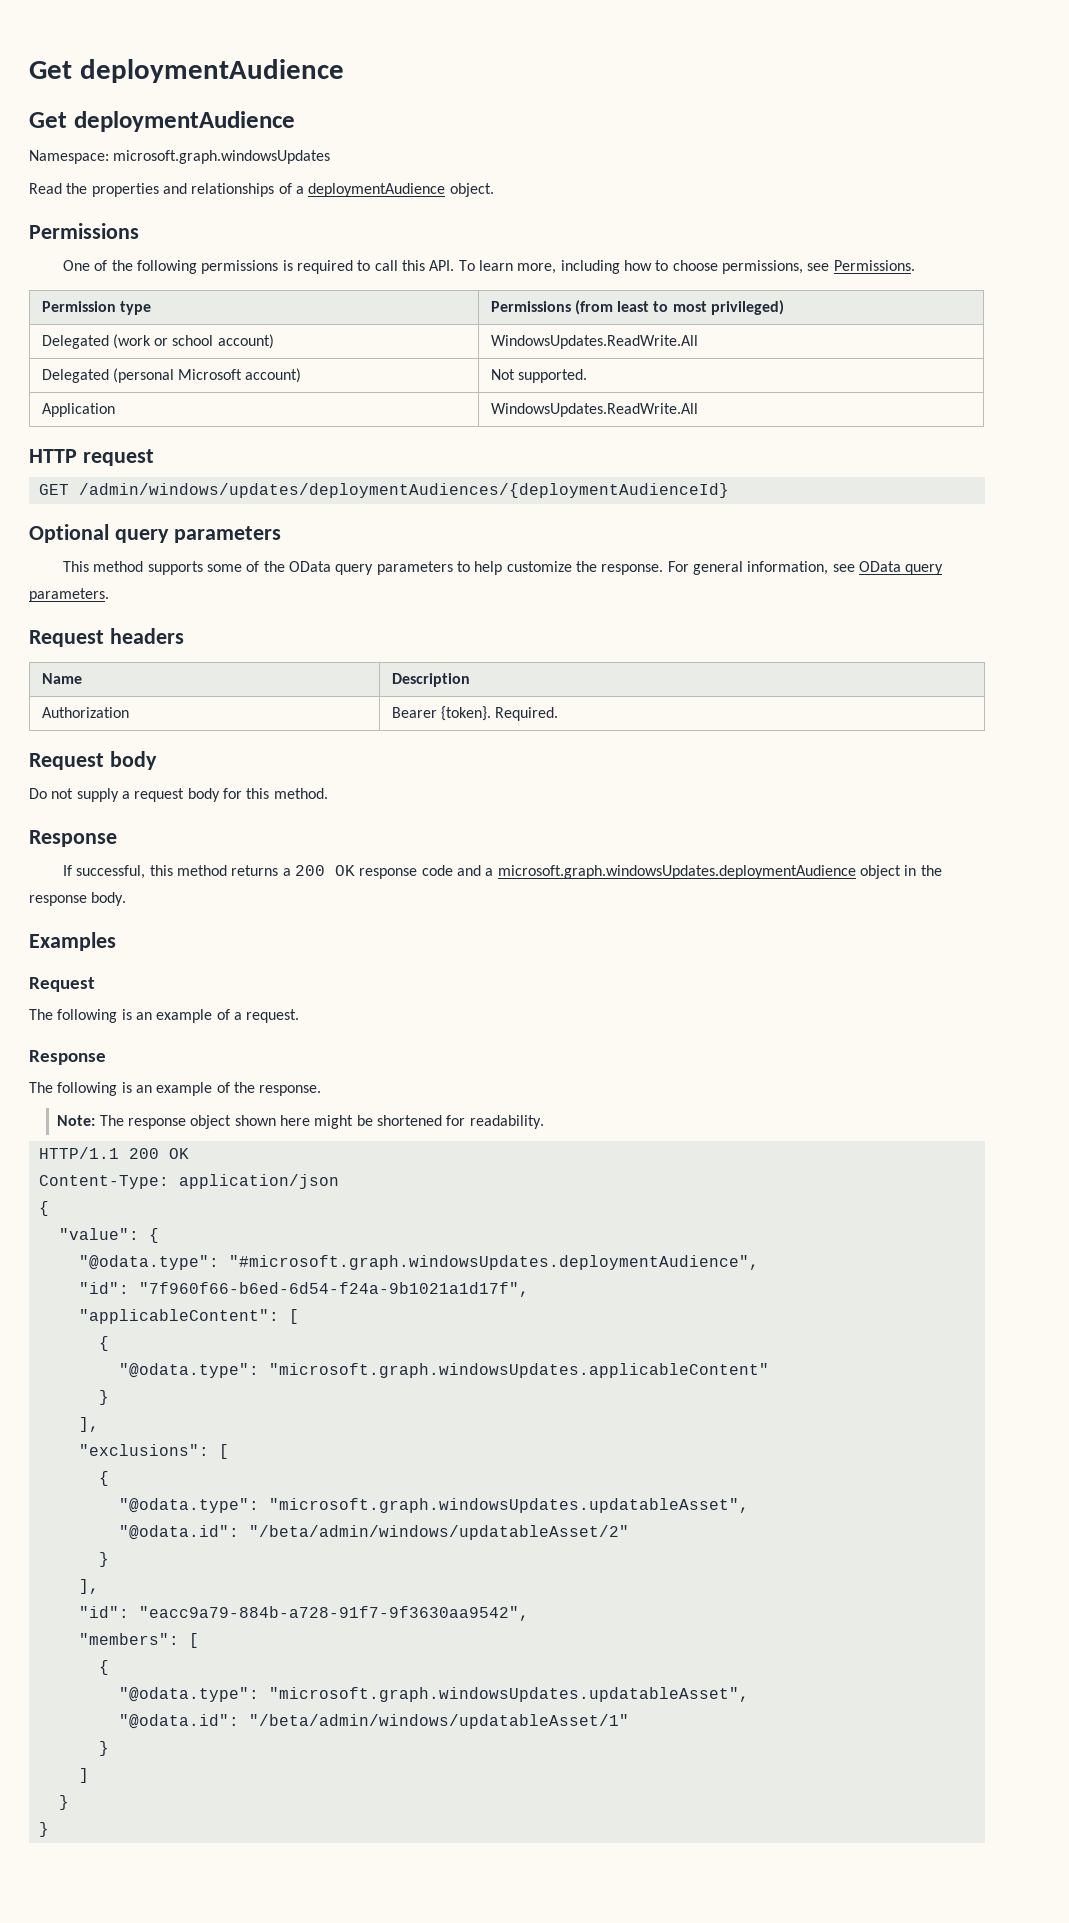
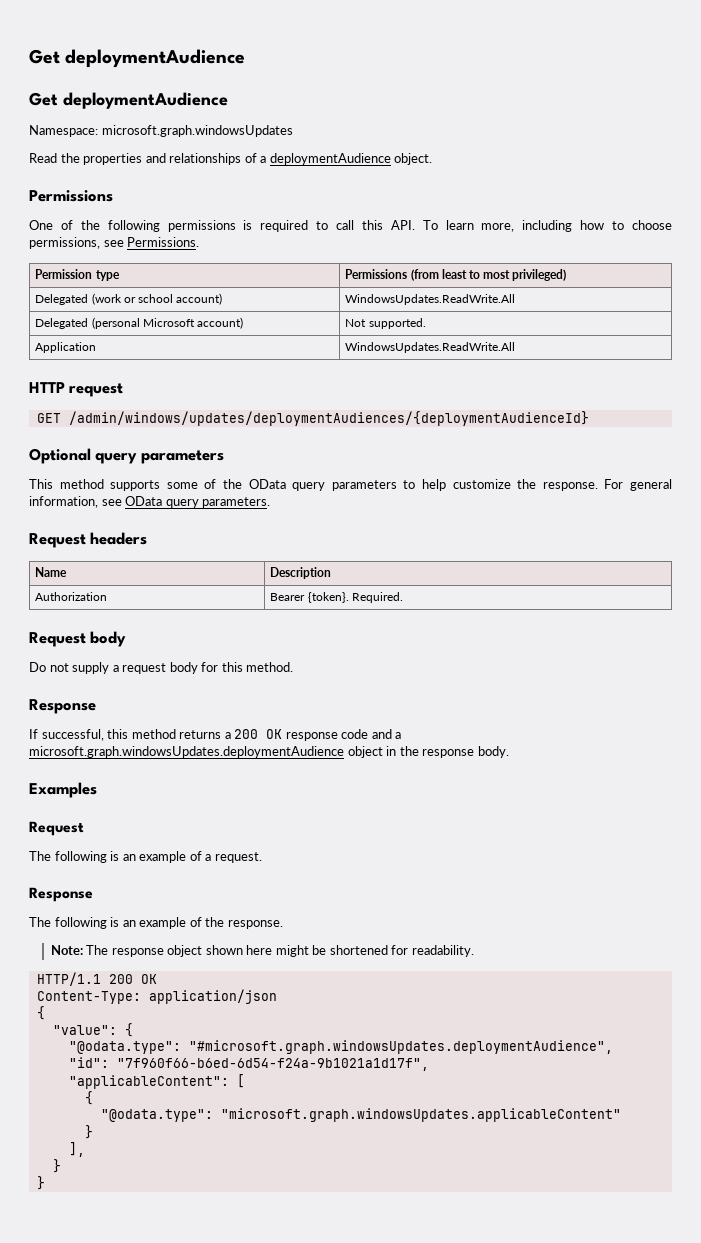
[78,1444,229,1459] [98,1471,109,1486] [118,1498,749,1513] [118,1525,629,1540] [98,1552,109,1567] [78,1579,99,1594] [78,1606,529,1621] [78,1633,199,1648] [98,1660,109,1675] [118,1687,749,1702] [118,1714,629,1729] [98,1741,109,1756] [78,1768,89,1783] // "exclusions": [ // { // "@odata.type": "microsoft.graph.windowsUpdates.updatableAsset", // "@odata.id": "/beta/admin/windows/updatableAsset/2" // } // ], // "id": "eacc9a79-884b-a728-91f7-9f3630aa9542", // "members": [ // { // "@odata.type": "microsoft.graph.windowsUpdates.updatableAsset", // "@odata.id": "/beta/admin/windows/updatableAsset/1" // } // ] -> (85, 1149) none

